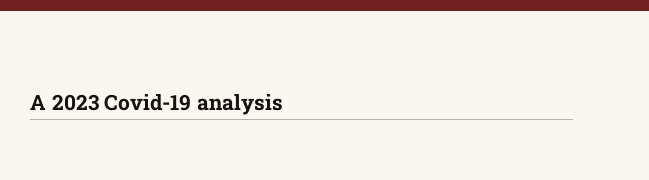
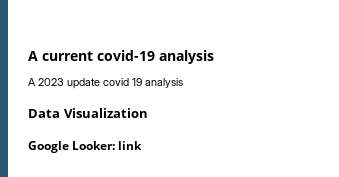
[30,94,284,115] A 2023 Covid-19 analysis -> [28,50,214,64] [28,78,183,89] [28,108,148,118] [28,141,143,153] A current covid-19 analysis // A 2023 update covid 19 analysis // Data Visualization // Google Looker: link

